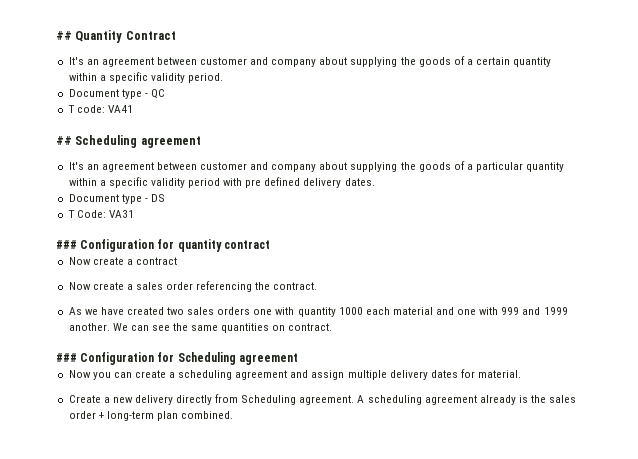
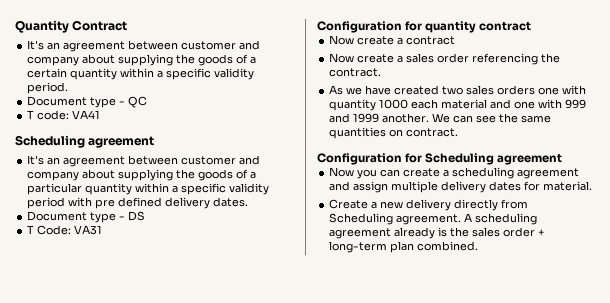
[56,31,72,40] ## -> (15, 26) none
[56,136,72,145] ## -> (101, 114) none
[56,240,77,249] ### -> (103, 230) none
[56,353,77,362] ### -> (459, 132) none

